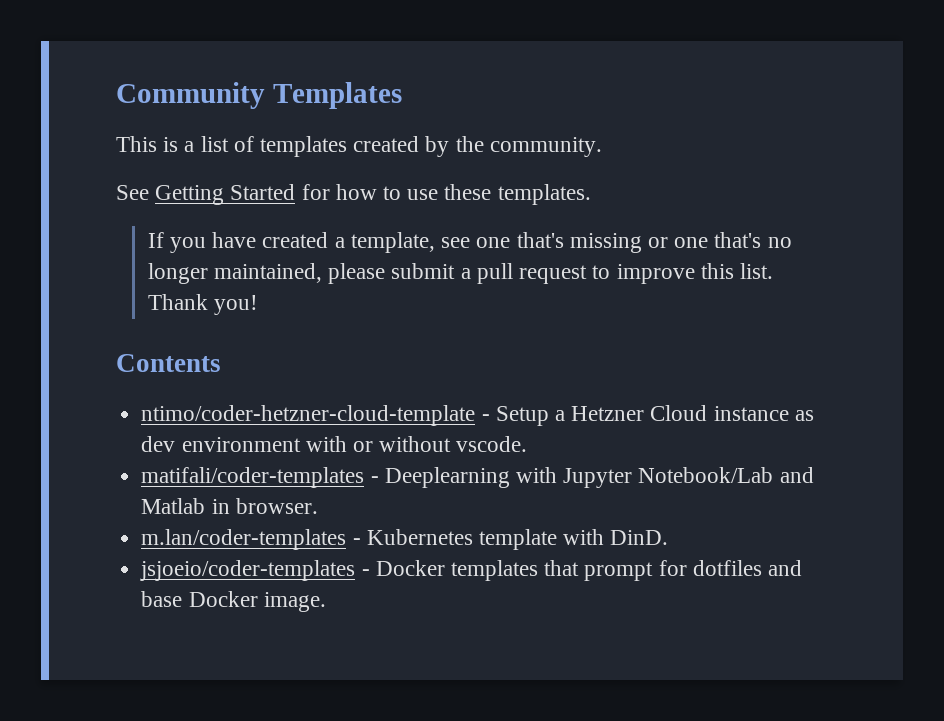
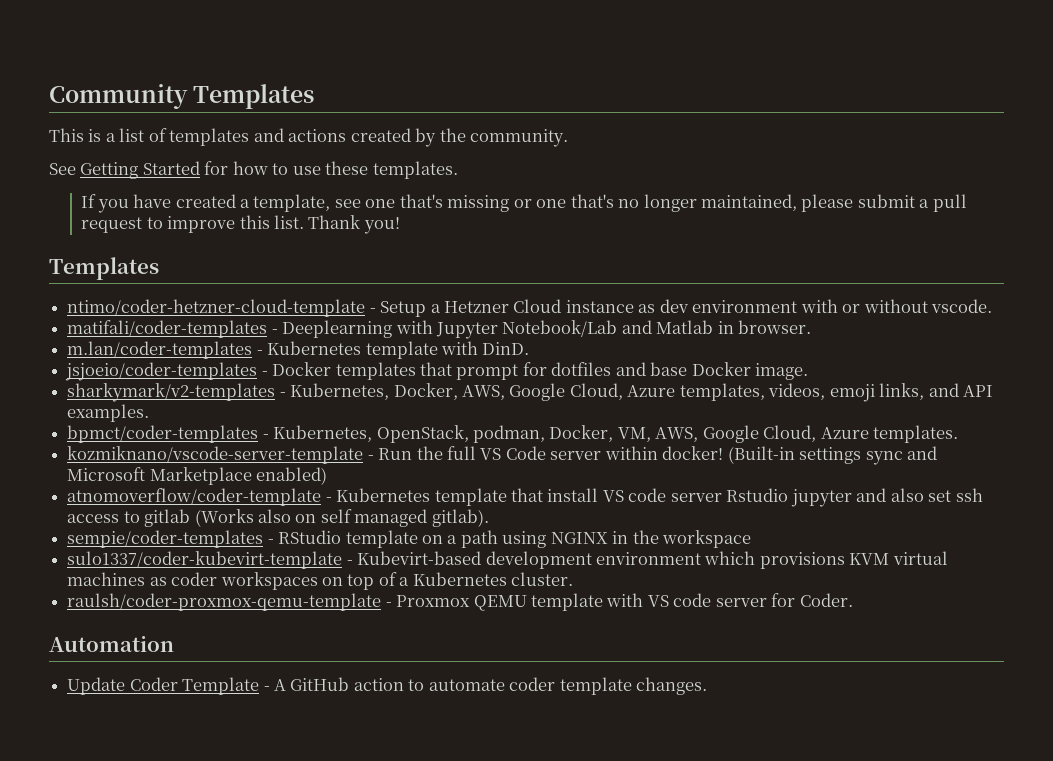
(348, 146) none -> [253,128,347,142] and actions
[116,354,221,372] Contents -> [49,257,159,280] Templates
(326, 602) none -> [67,383,994,402] [67,404,150,422] [67,425,959,443] [67,446,938,465] [67,467,328,485] [67,488,983,507] [67,509,489,527] [67,530,752,548] [67,551,948,569] [67,572,574,590] [67,593,853,611] [49,636,174,652] [67,677,708,695] // sharkymark/v2-templates - Kubernetes, Docker, AWS, Google Cloud, Azure templates, videos, emoji links, and API examples. // bpmct/coder-templates - Kubernetes, OpenStack, podman, Docker, VM, AWS, Google Cloud, Azure templates. // kozmiknano/vscode-server-template - Run the full VS Code server within docker! (Built-in settings sync and Microsoft Marketplace enabled) // atnomoverflow/coder-template - Kubernetes template that install VS code server Rstudio jupyter and also set ssh access to gitlab (Works also on self managed gitlab). // sempie/coder-templates - RStudio template on a path using NGINX in the workspace // sulo1337/coder-kubevirt-template - Kubevirt-based development environment which provisions KVM virtual machines as coder workspaces on top of a Kubernetes cluster. // raulsh/coder-proxmox-qemu-template - Proxmox QEMU template with VS code server for Coder. // Automation // Update Coder Template - A GitHub action to automate coder template changes.

